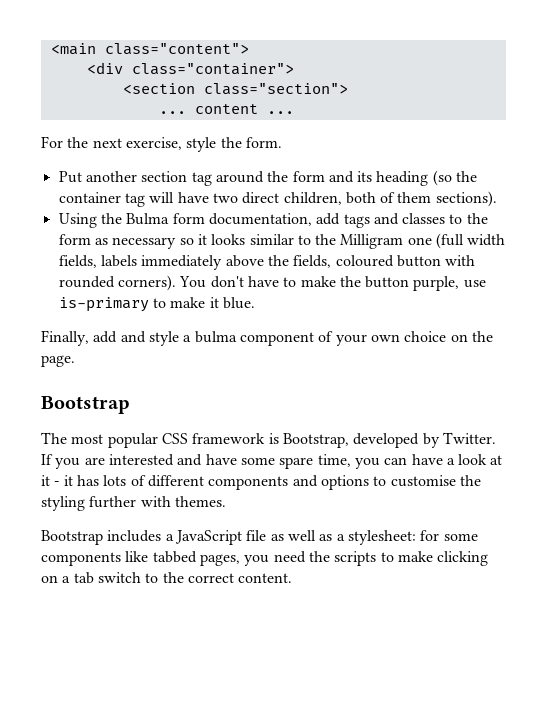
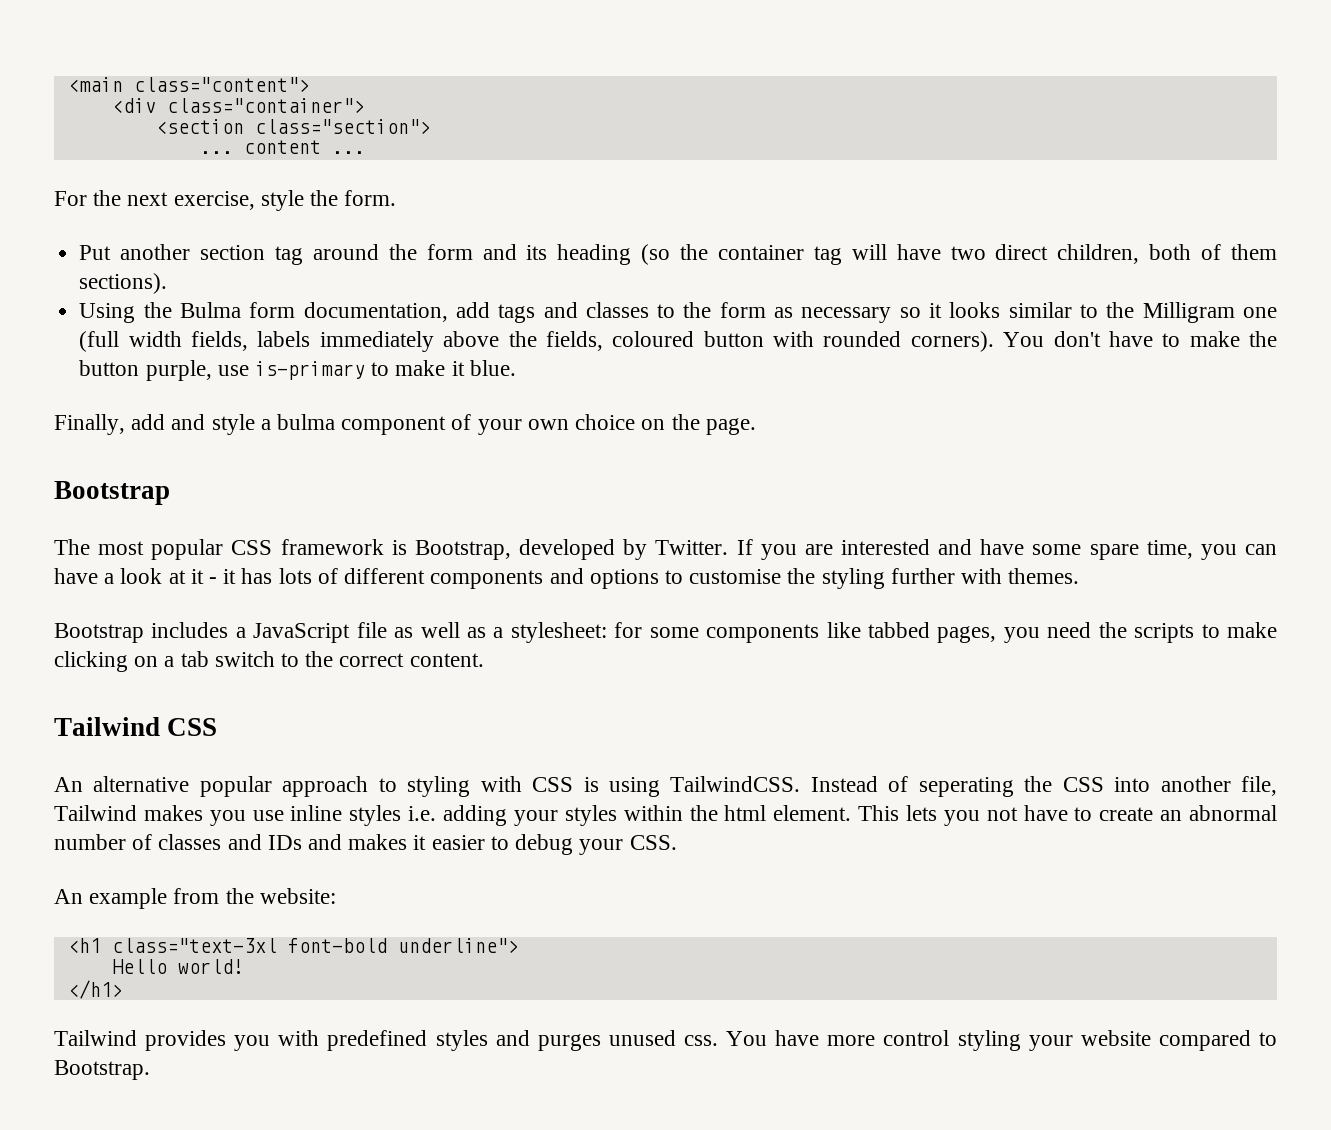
(293, 578) none -> [54,717,218,736] [54,776,1277,797] [54,805,1277,826] [54,834,677,855] [54,888,336,909] [67,938,519,953] [111,959,244,974] [67,980,123,999] [54,1030,1277,1051] [54,1060,150,1080] // Tailwind CSS // An alternative popular approach to styling with CSS is using TailwindCSS. Instead of seperating the CSS into another file, Tailwind makes you use inline styles i.e. adding your styles within the html element. This lets you not have to create an abnormal number of classes and IDs and makes it easier to debug your CSS. // An example from the website: // <h1 class="text-3xl font-bold underline"> // Hello world! // </h1> // Tailwind provides you with predefined styles and purges unused css. You have more control styling your website compared to Bootstrap.

